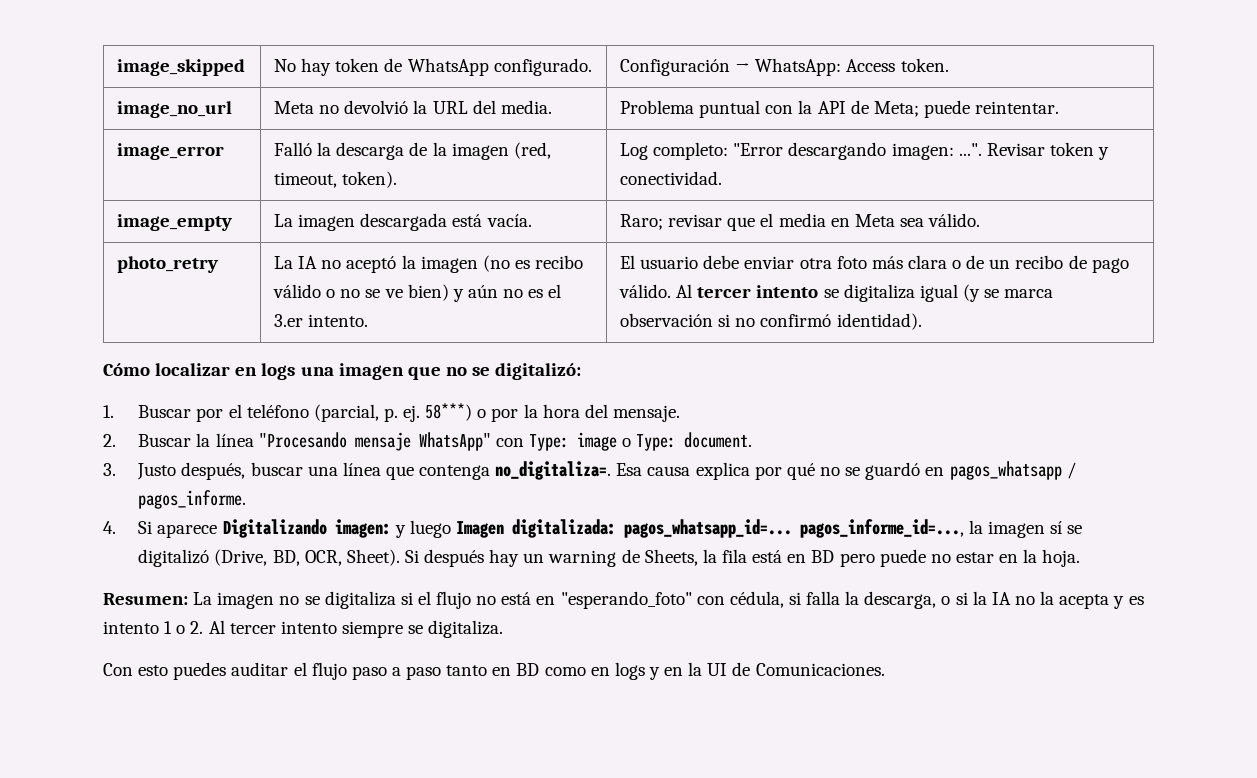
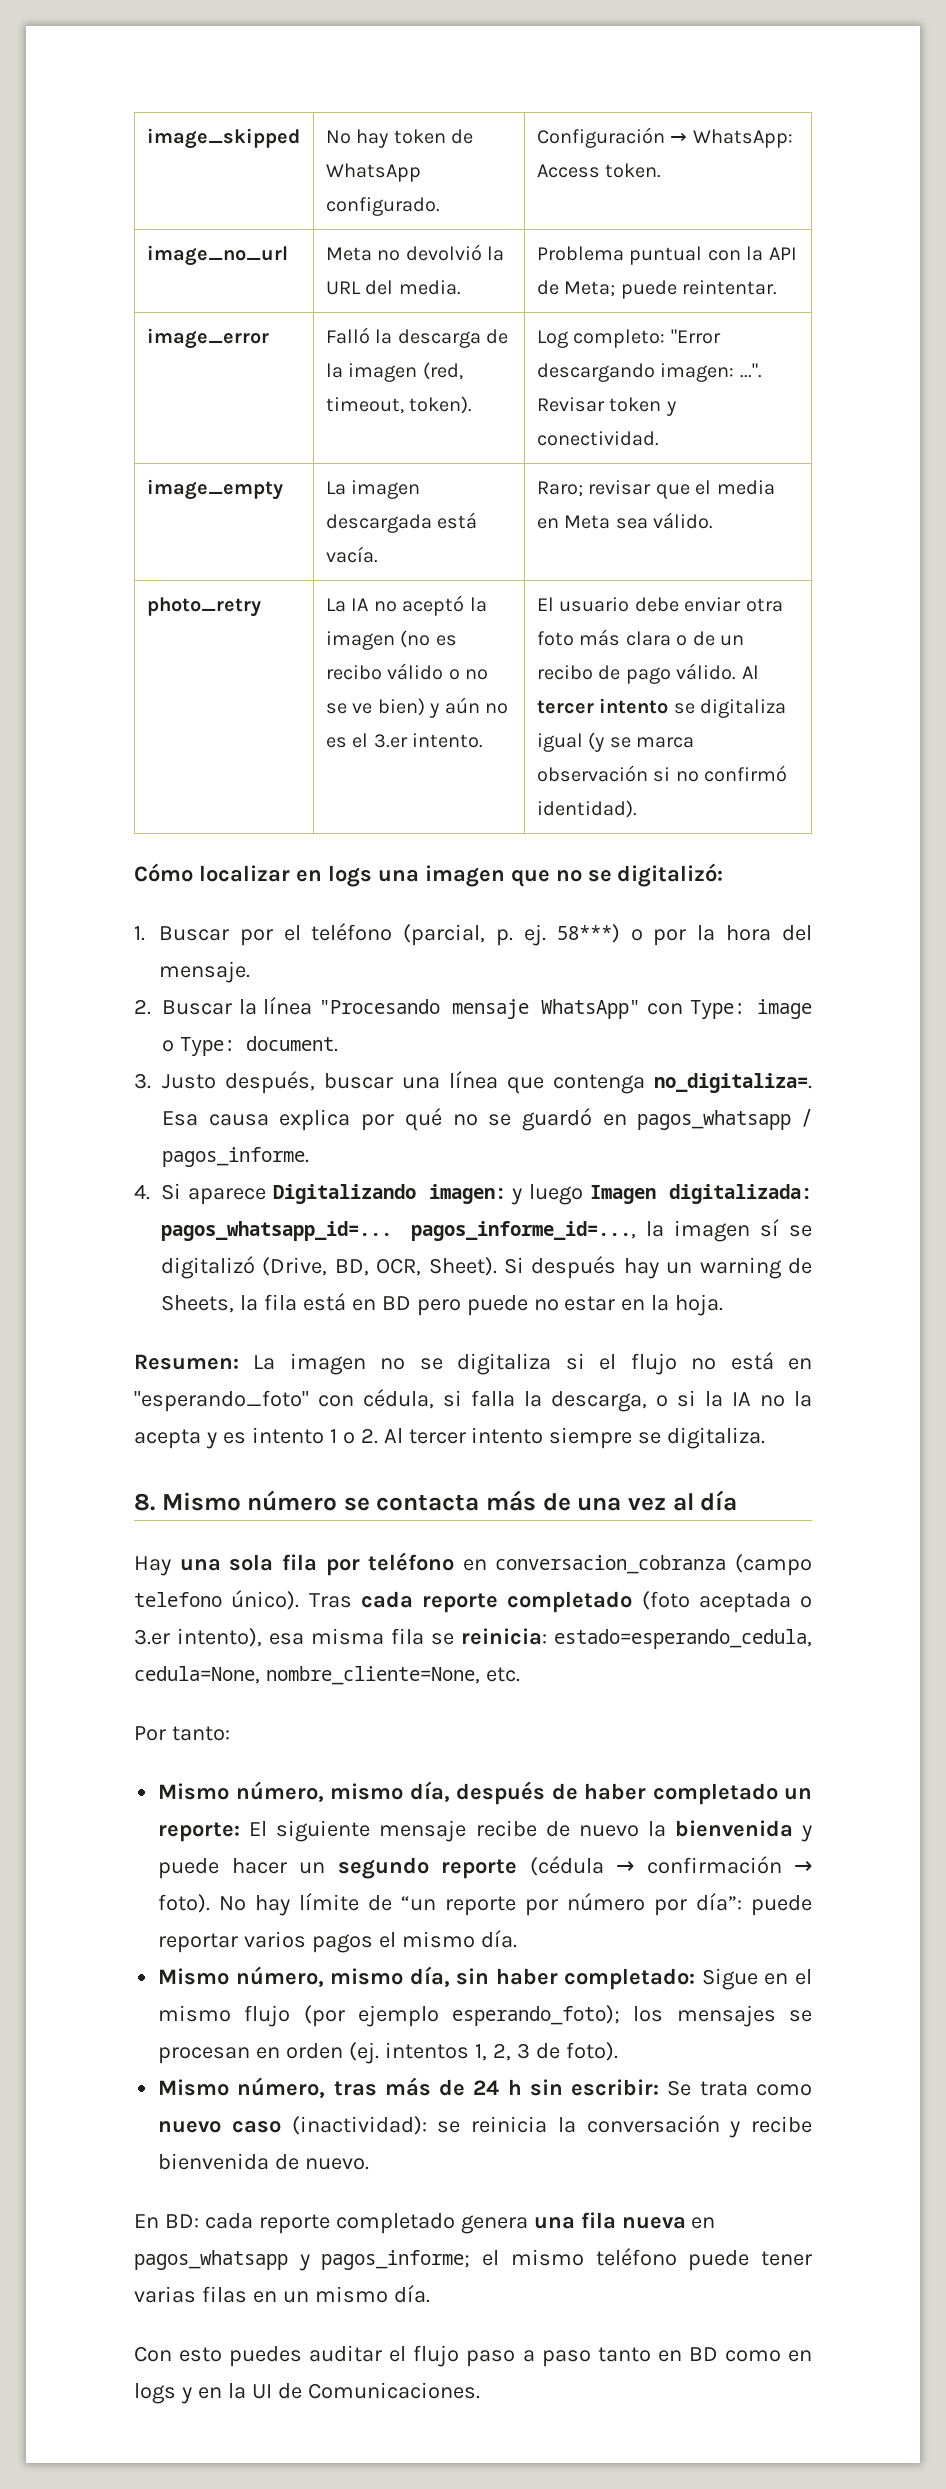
(504, 629) none -> [134,1490,738,1511] [134,1552,812,1576] [134,1590,812,1613] [134,1628,812,1649] [134,1666,520,1685] [134,1726,230,1741] [158,1781,813,1805] [158,1820,812,1842] [158,1856,813,1879] [158,1893,812,1916] [158,1930,517,1953] [158,1966,812,1990] [158,2005,812,2027] [158,2042,618,2064] [158,2077,812,2098] [158,2115,813,2138] [158,2153,370,2170] [134,2212,716,2234] [134,2248,812,2271] [134,2285,430,2303] // 8. Mismo número se contacta más de una vez al día // Hay una sola fila por teléfono en conversacion_cobranza (campo telefono único). Tras cada reporte completado (foto aceptada o 3.er intento), esa misma fila se reinicia: estado=esperando_cedula, cedula=None, nombre_cliente=None, etc. // Por tanto: // Mismo número, mismo día, después de haber completado un reporte: El siguiente mensaje recibe de nuevo la bienvenida y puede hacer un segundo reporte (cédula → confirmación → foto). No hay límite de “un reporte por número por día”: puede reportar varios pagos el mismo día. // Mismo número, mismo día, sin haber completado: Sigue en el mismo flujo (por ejemplo esperando_foto); los mensajes se procesan en orden (ej. intentos 1, 2, 3 de foto). // Mismo número, tras más de 24 h sin escribir: Se trata como nuevo caso (inactividad): se reinicia la conversación y recibe bienvenida de nuevo. // En BD: cada reporte completado genera una fila nueva en pagos_whatsapp y pagos_informe; el mismo teléfono puede tener varias filas en un mismo día.

